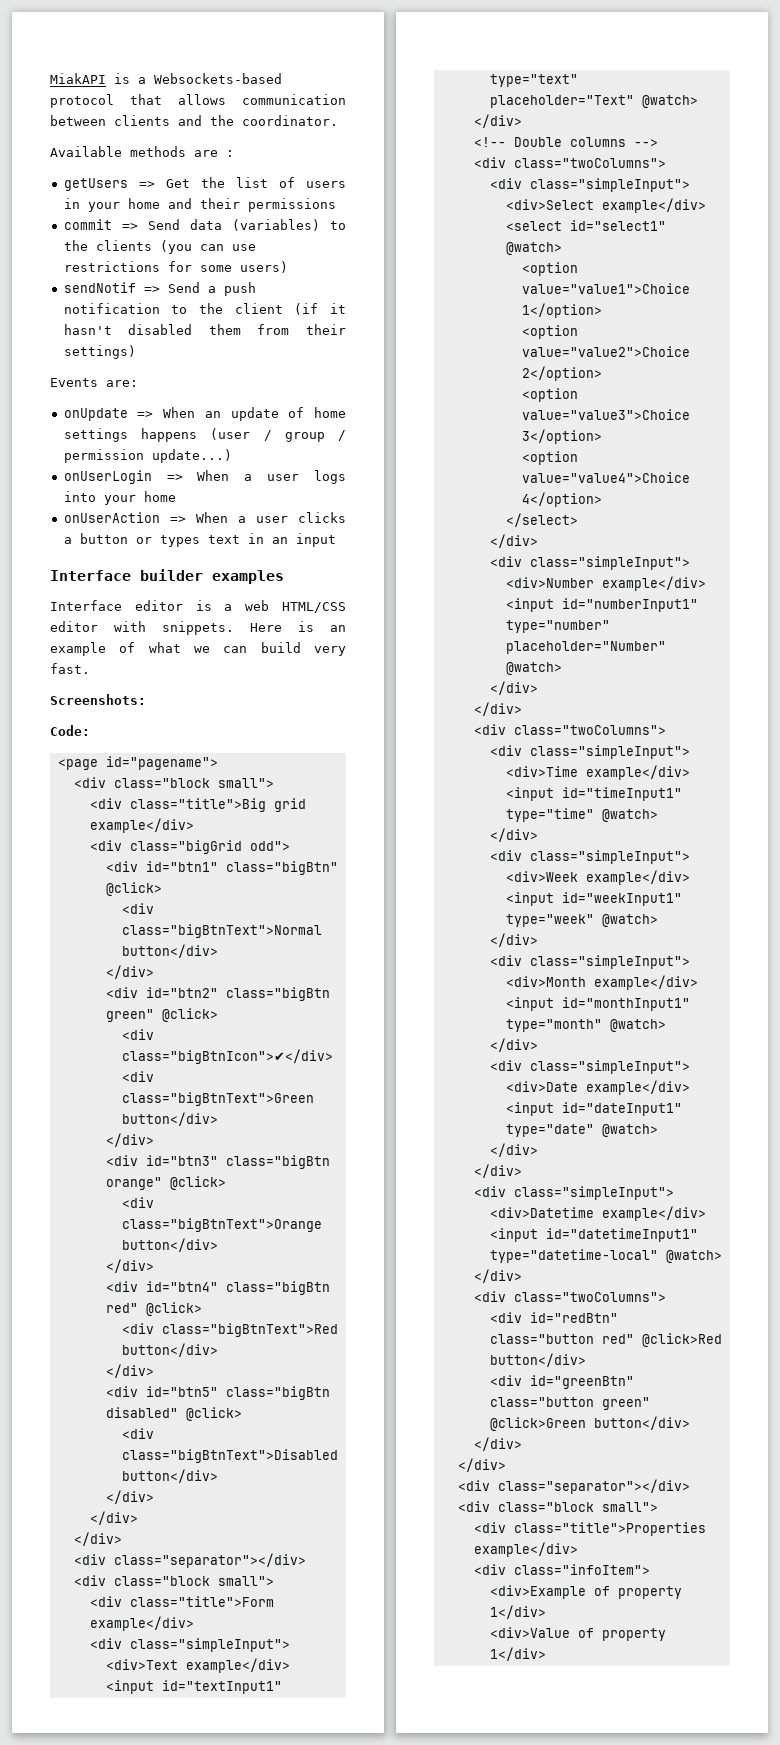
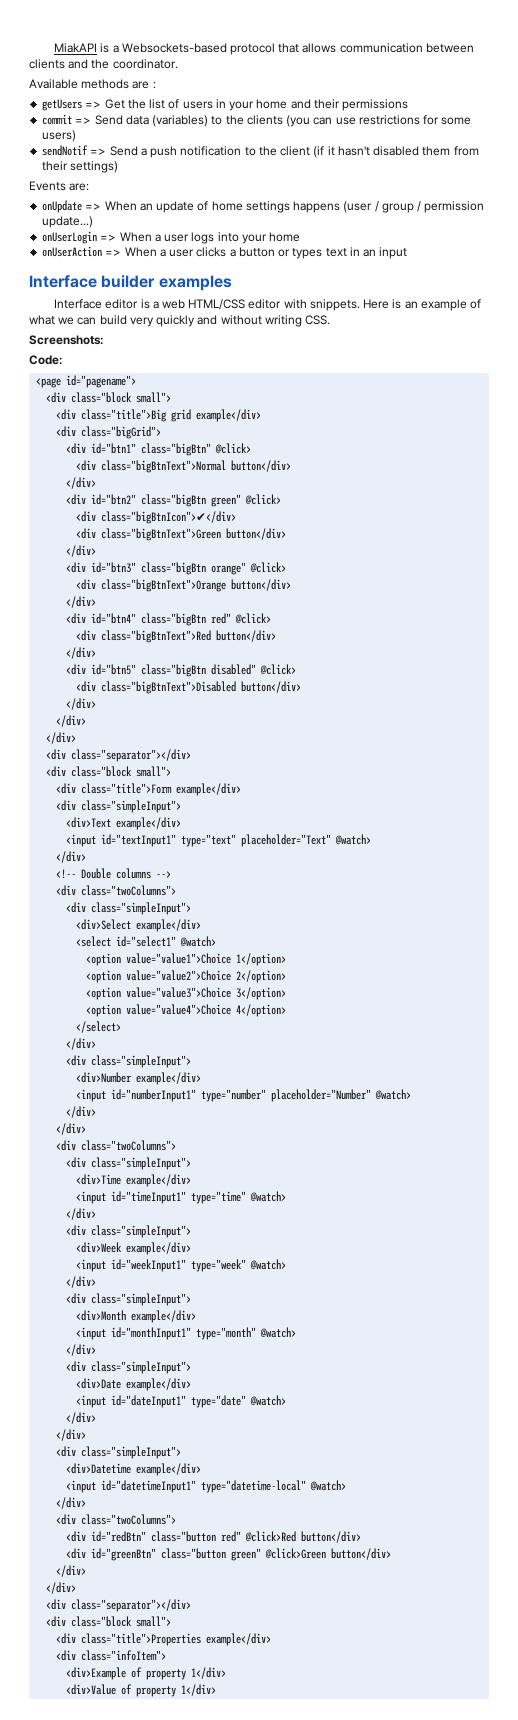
[50,663,90,674] fast. -> [156,315,331,327] quickly and without writing CSS.
[129,840,290,854] class="bigGrid odd"> -> [81,426,162,439] class="bigGrid">

